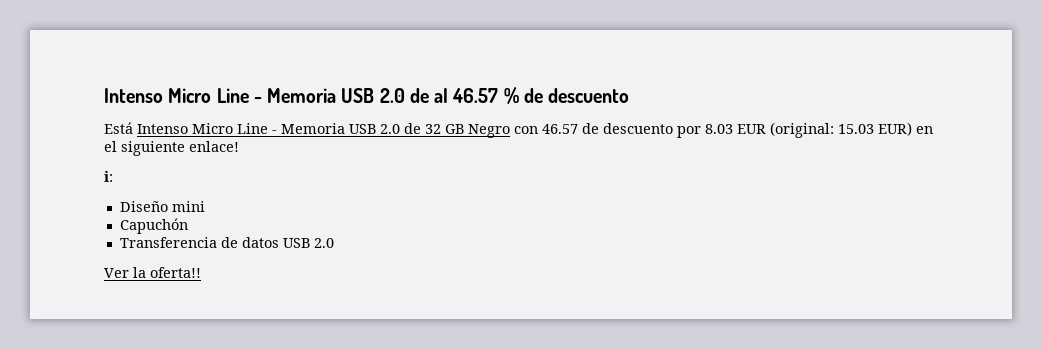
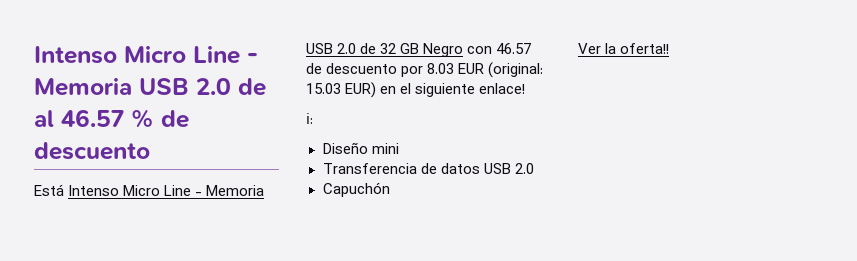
[119,218,188,234] // Capuchón -> (399, 148) none
(334, 243) none -> [322,182,390,197] // Capuchón

